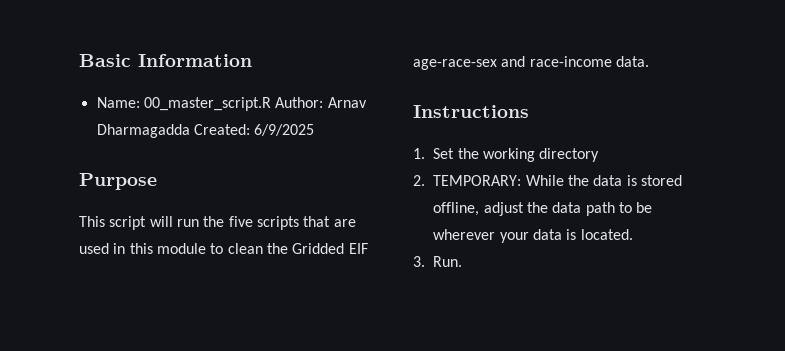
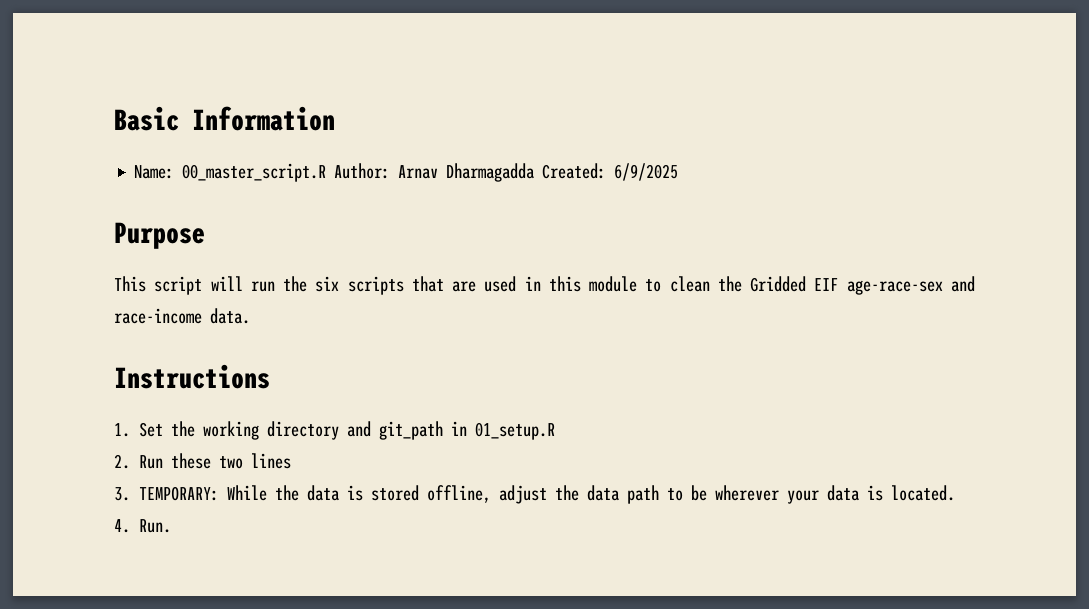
[228,216,253,227] five -> [315,276,340,292] six
[413,175,425,186] // 2. -> [347,421,556,440] [114,453,292,469] [114,487,130,501] and git_path in 01_setup.R // 2. Run these two lines // 3.
[413,256,425,267] 3. -> [114,519,130,533] 4.

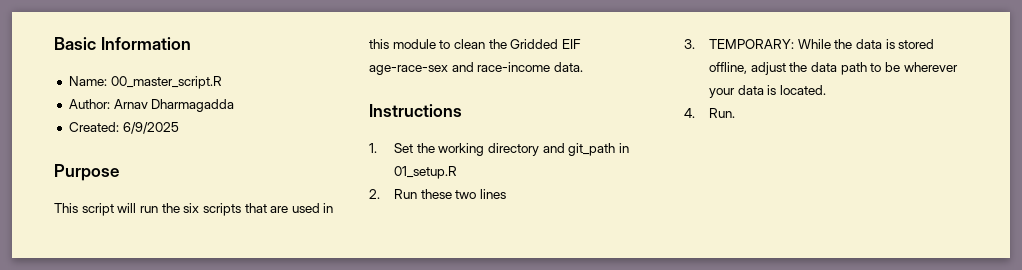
(327, 172) none -> (222, 82) //
(535, 172) none -> (235, 105) //

